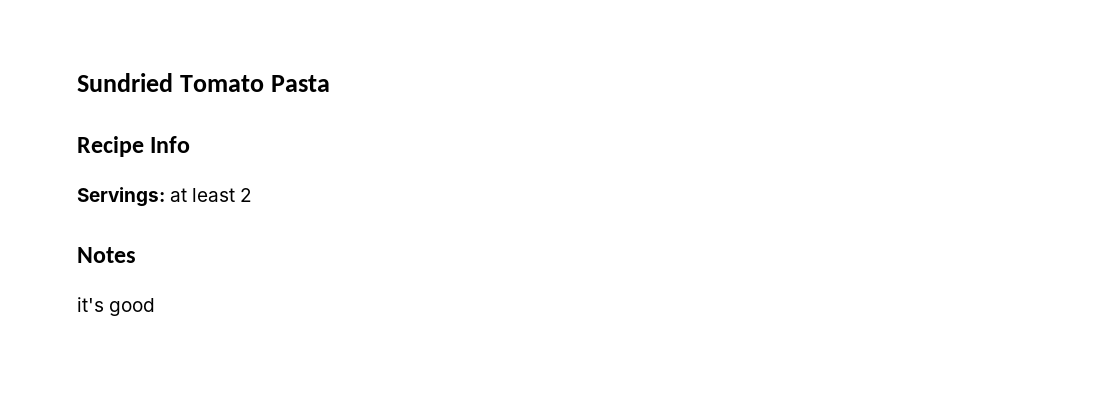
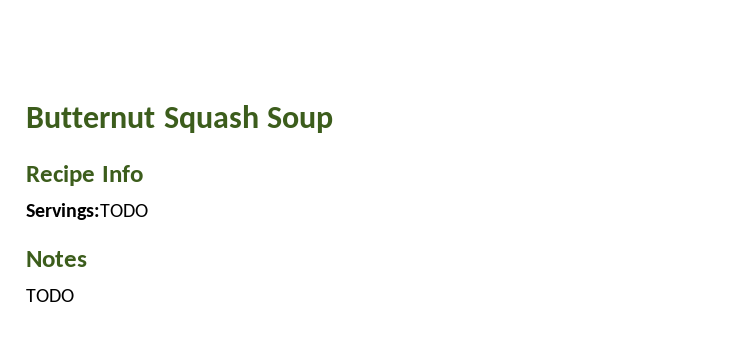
[77,73,331,92] Sundried Tomato Pasta -> [26,105,334,133] Butternut Squash Soup
[77,187,253,207] Servings: at least 2 -> [26,203,148,220] Servings:TODO
[77,297,156,316] it's good -> [26,289,74,302] TODO

